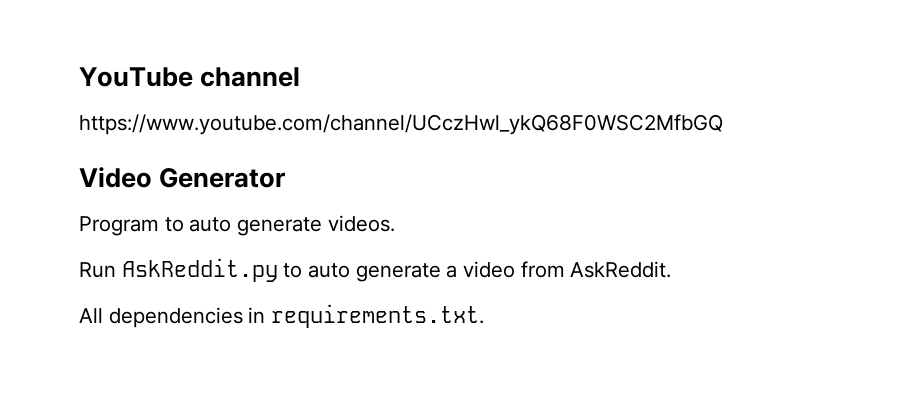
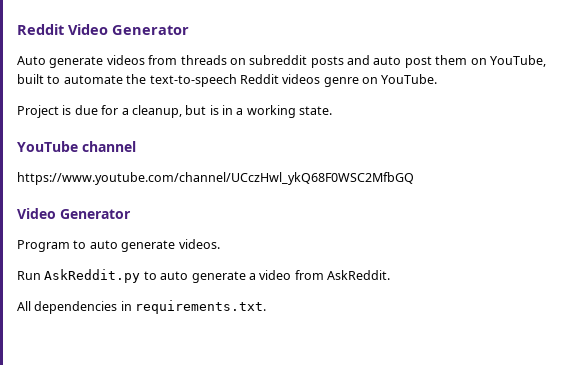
(79, 77) none -> [17,24,189,35] [17,55,546,68] [17,74,438,87] [17,105,333,118] Reddit Video Generator // Auto generate videos from threads on subreddit posts and auto post them on YouTube, built to automate the text-to-speech Reddit videos genre on YouTube. // Project is due for a cleanup, but is in a working state. //

